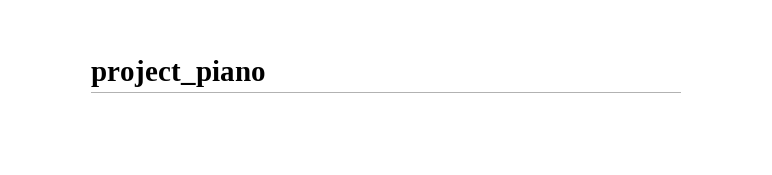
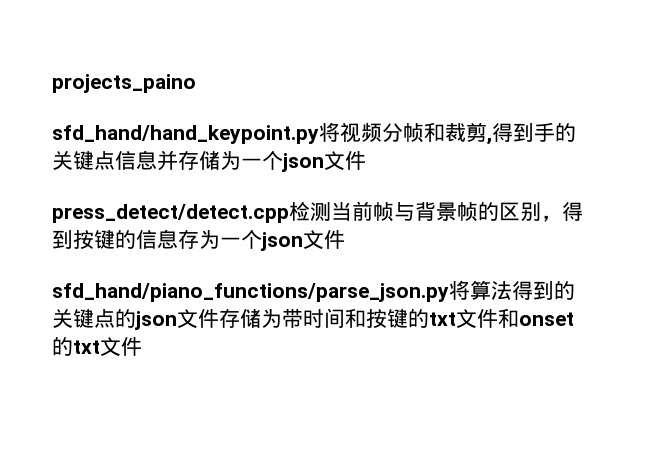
[91,60,266,87] project_piano -> [52,74,196,93] [52,122,576,145] [52,150,366,172] [52,201,583,223] [52,229,345,251] [52,280,575,302] [52,308,574,330] [52,337,142,357] projects_paino // sfd_hand/hand_keypoint.py将视频分帧和裁剪,得到手的关键点信息并存储为一个json文件 // press_detect/detect.cpp检测当前帧与背景帧的区别，得到按键的信息存为一个json文件 // sfd_hand/piano_functions/parse_json.py将算法得到的关键点的json文件存储为带时间和按键的txt文件和onset的txt文件

